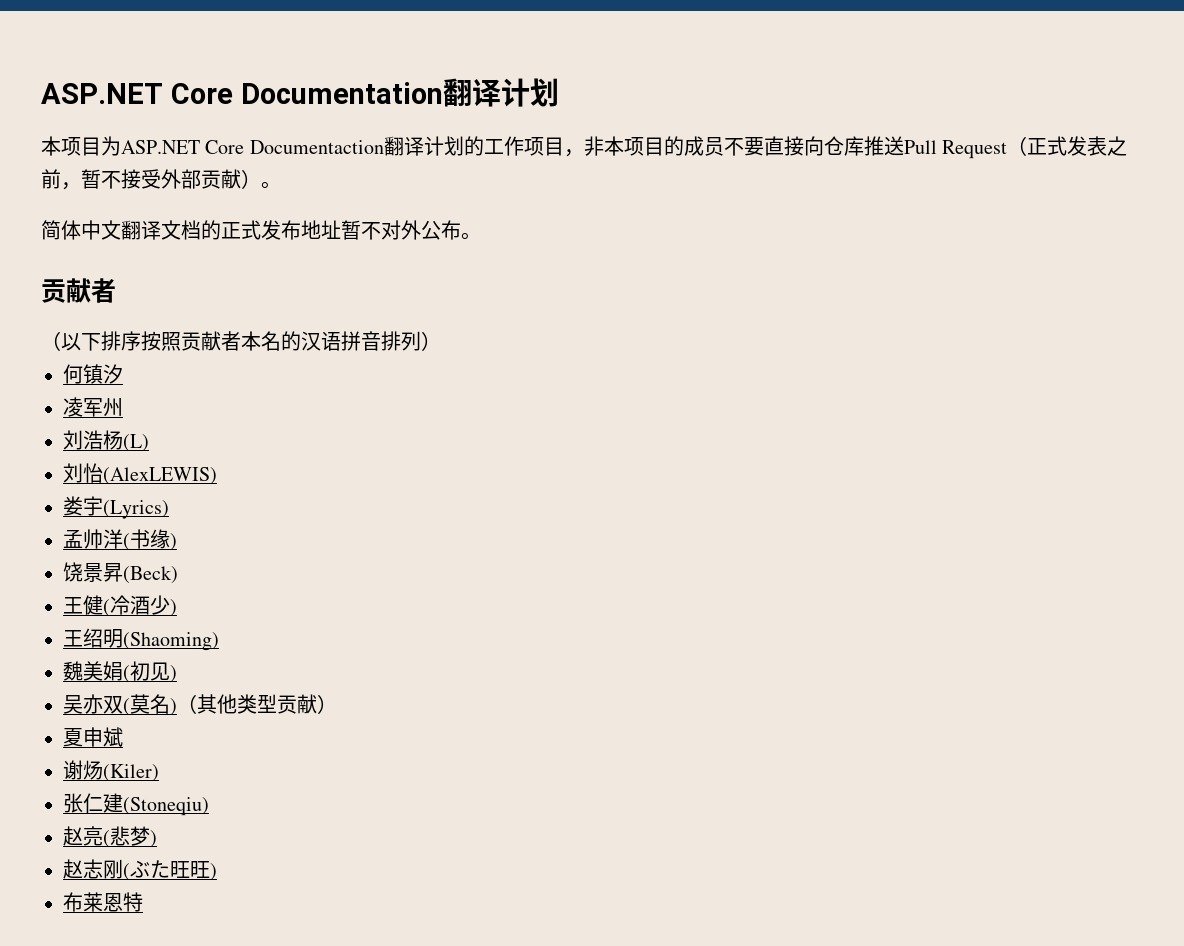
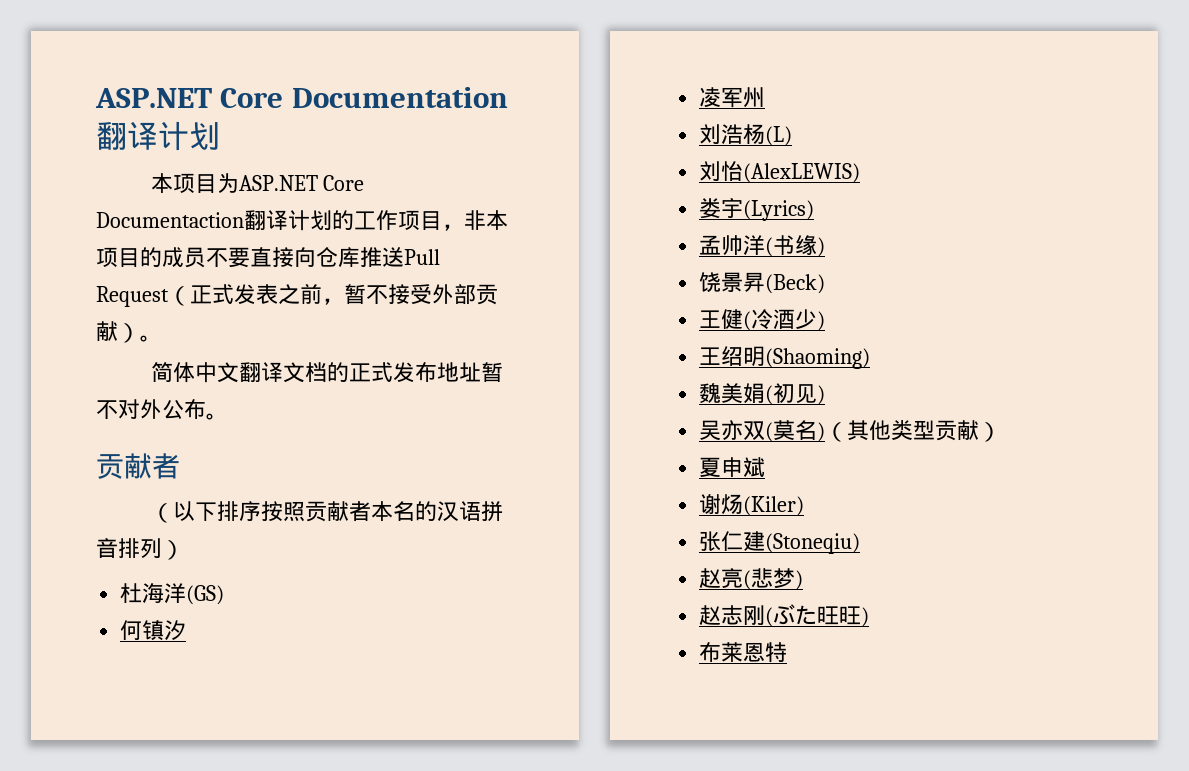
(441, 341) none -> [120,583,225,605] // 杜海洋(GS)

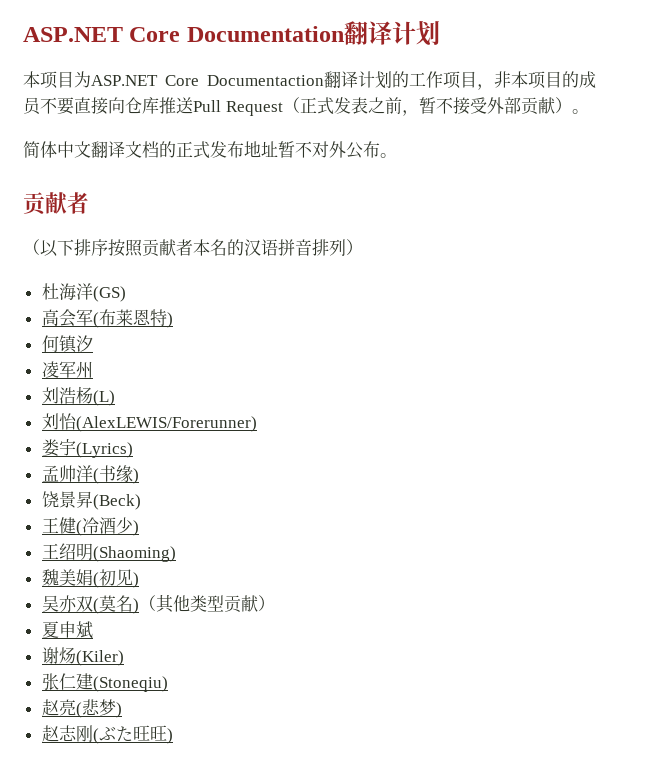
(225, 595) none -> [41,309,173,328] // 高会军(布莱恩特)
[743,163,861,183] (AlexLEWIS) -> [75,416,257,432] (AlexLEWIS/Forerunner)
[699,642,788,662] // 布莱恩特 -> (173, 736) none

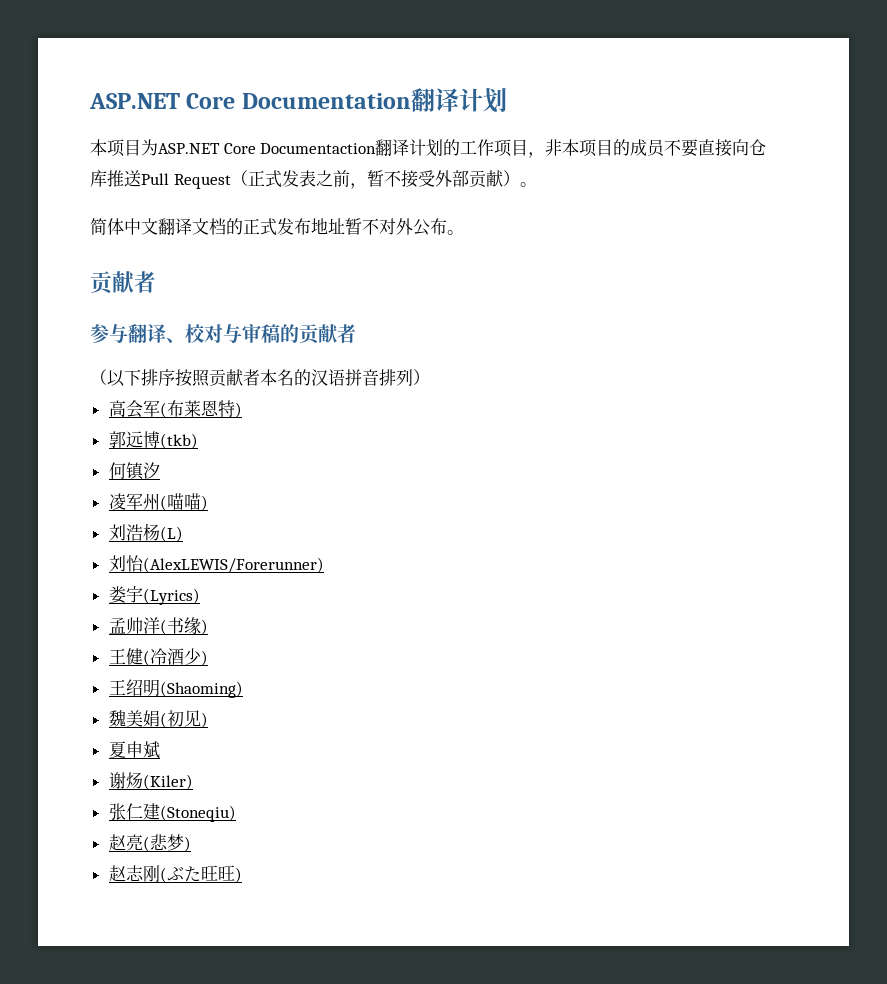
(89, 203) none -> [90,324,356,345] // 参与翻译、校对与审稿的贡献者
[41,283,126,302] // 杜海洋(GS) -> (430, 377) none
(173, 320) none -> [108,431,198,449] // 郭远博(tkb)
(93, 369) none -> [159,493,208,511] (喵喵)
[41,491,141,510] // 饶景昇(Beck) -> (208, 627) none
[41,594,275,614] // 吴亦双(莫名)（其他类型贡献） -> (208, 720) none

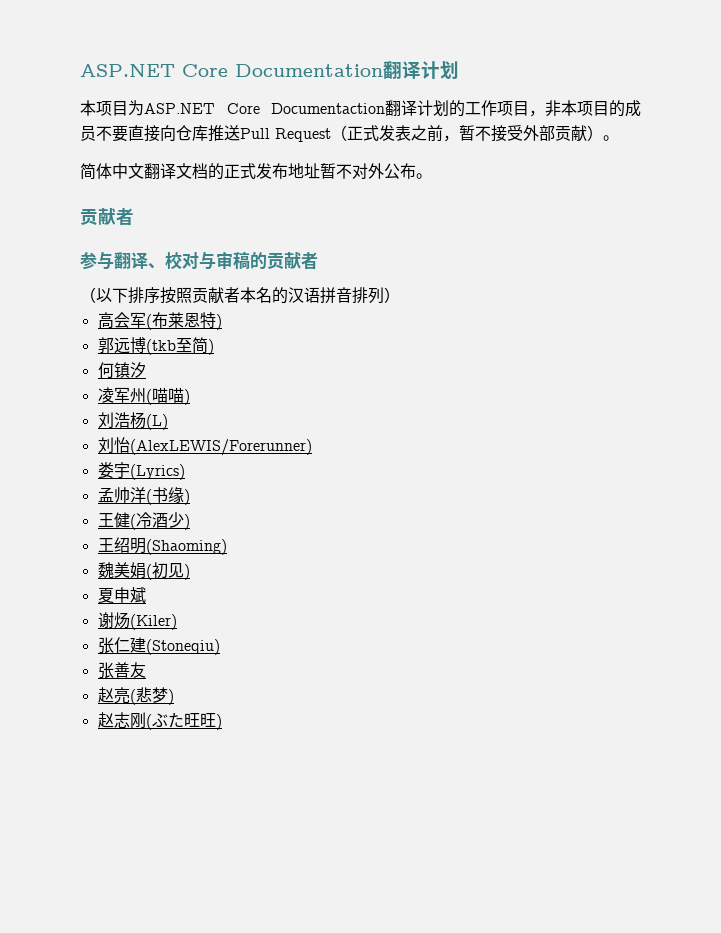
[159,433,198,449] (tkb) -> [145,337,214,355] (tkb至简)
(236, 813) none -> [97,662,146,679] // 张善友

